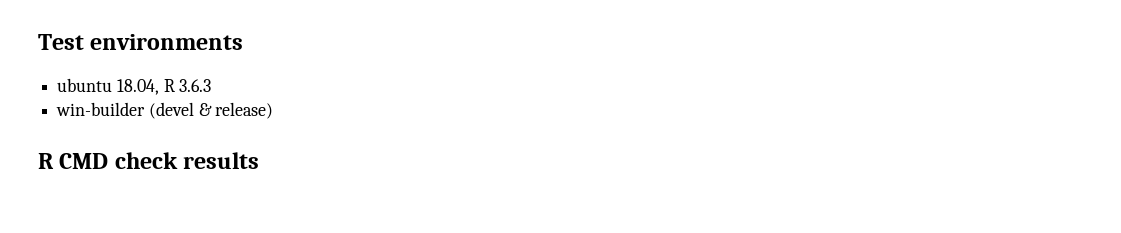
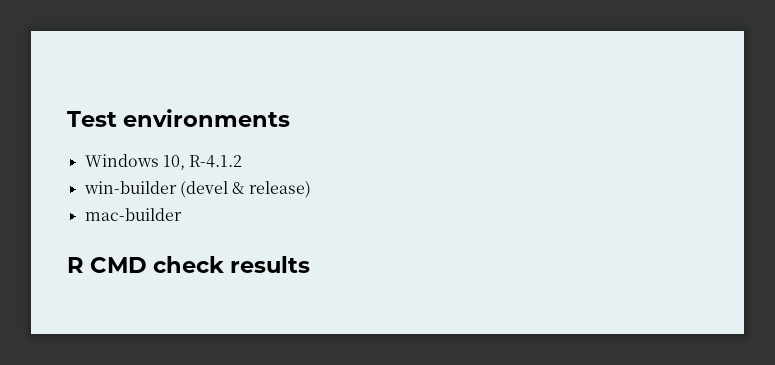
[57,78,212,95] ubuntu 18.04, R 3.6.3 -> [84,154,243,170] Windows 10, R-4.1.2
(274, 110) none -> [84,208,182,221] // mac-builder

